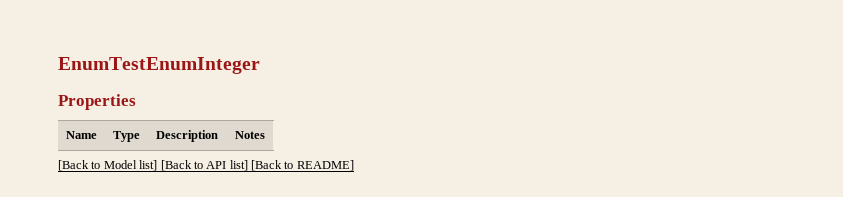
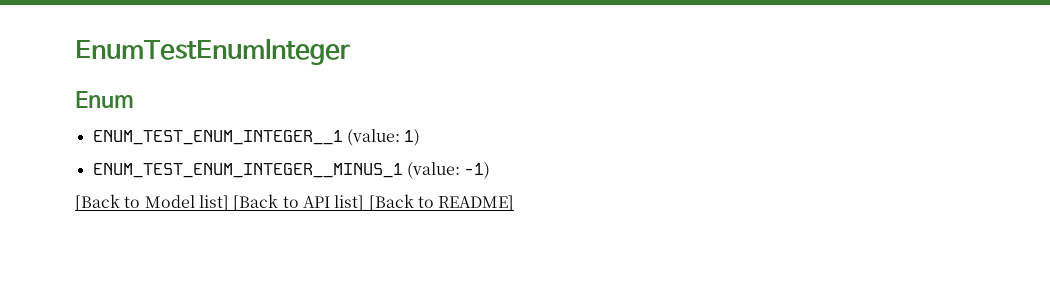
[58,94,136,110] [65,131,97,139] [112,131,140,142] [155,130,218,142] [234,131,265,139] Properties // Name | Type | Description | Notes -> [75,91,134,108] [92,129,421,146] [92,162,491,179] Enum // ENUM_TEST_ENUM_INTEGER__1 (value: 1) // ENUM_TEST_ENUM_INTEGER__MINUS_1 (value: -1)

